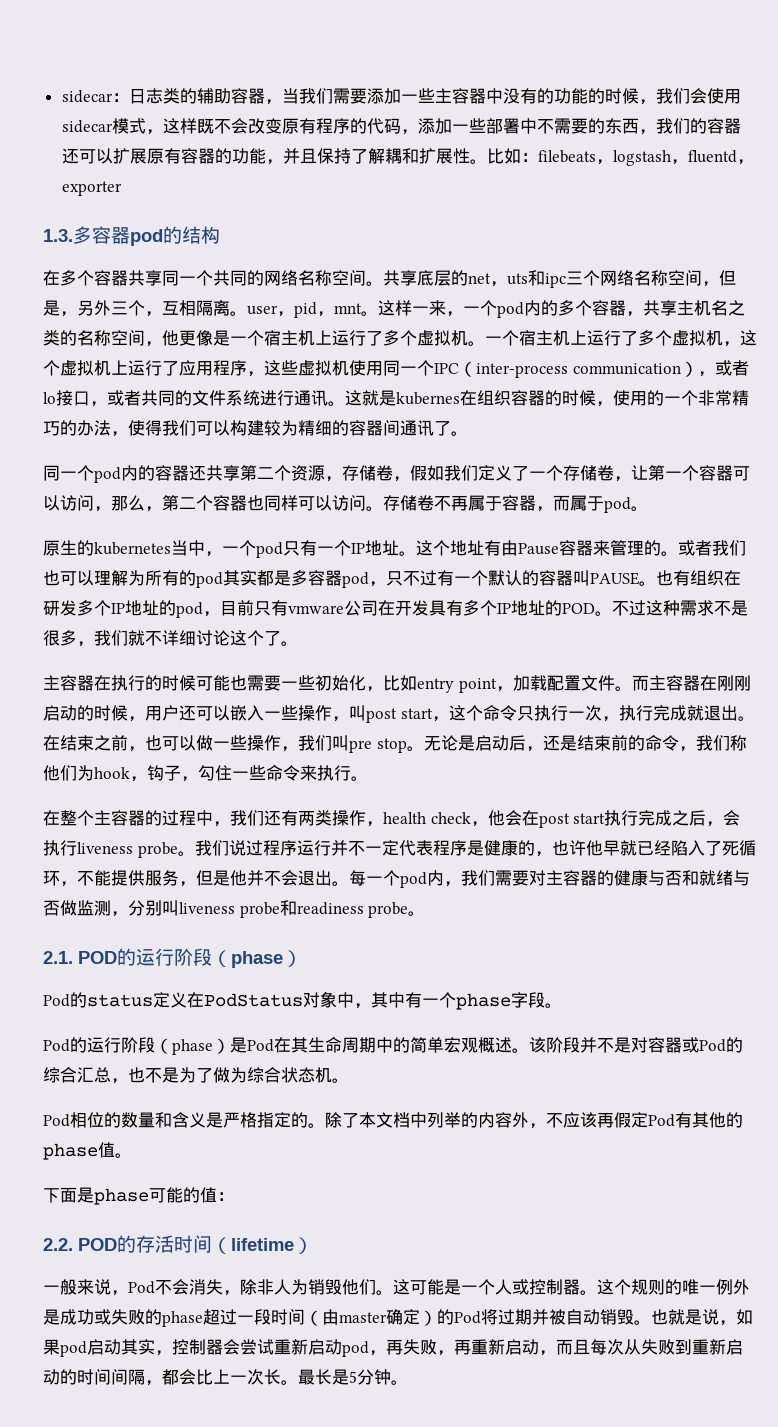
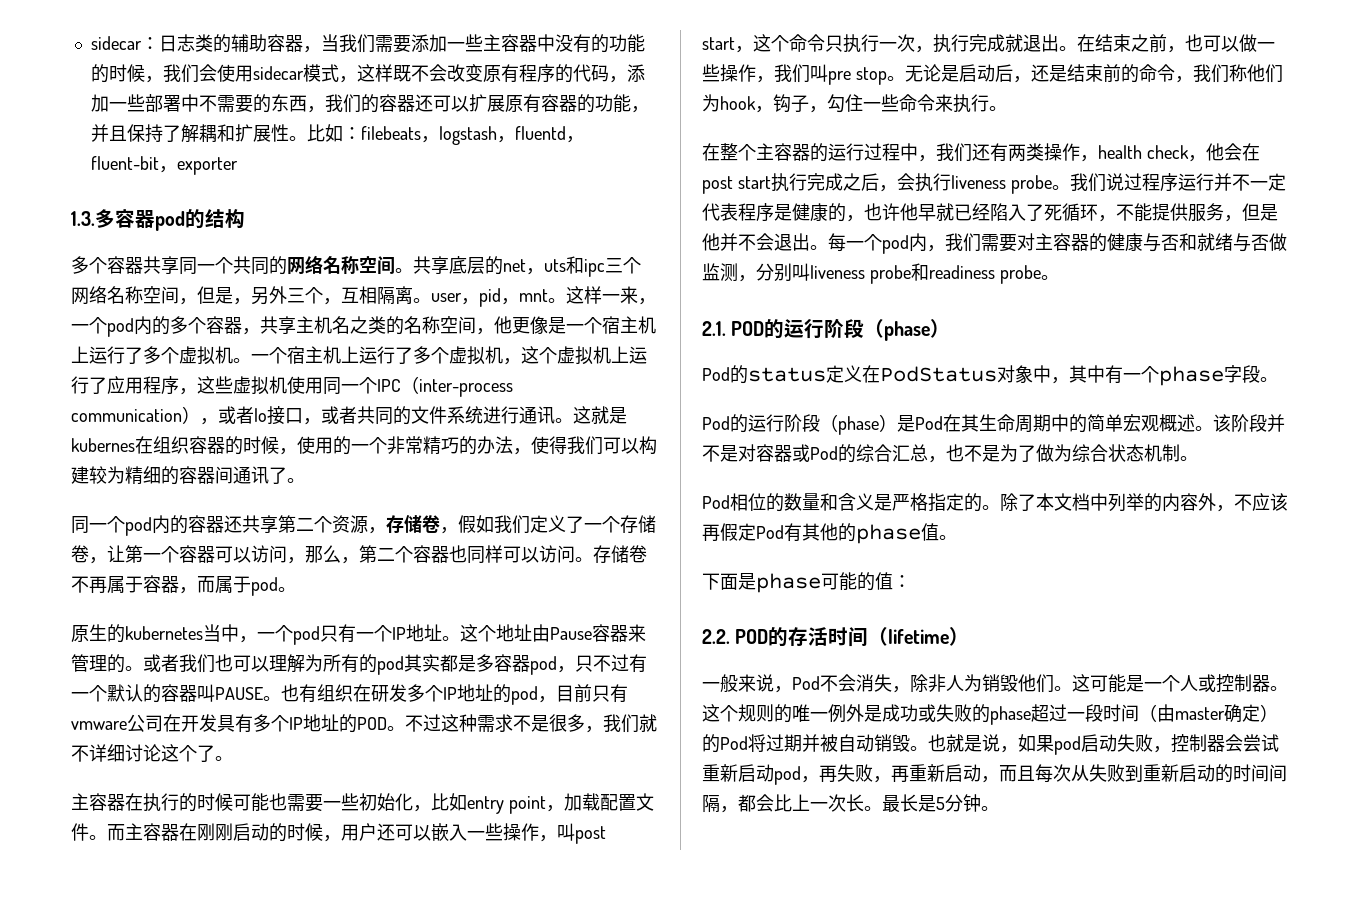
(754, 162) none -> [90,156,177,173] fluent-bit，
[43,270,60,286] 在 -> (245, 219) none
[484,540,501,556] 有 -> (532, 632) none
(162, 818) none -> [828,143,864,161] 运行
(332, 1075) none -> [1162,444,1180,462] 制
[121,1339,155,1355] 其实 -> [1117,734,1153,752] 失败

